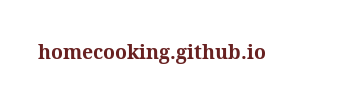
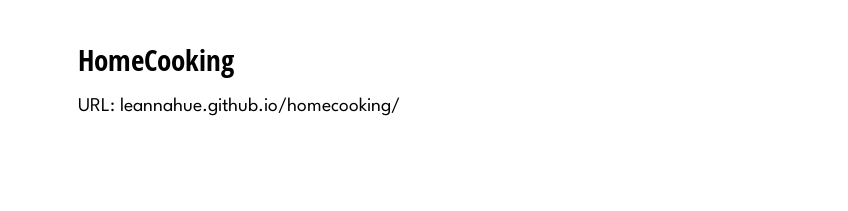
[38,44,266,64] homecooking.github.io -> [78,49,234,78] [78,97,401,116] HomeCooking // URL: leannahue.github.io/homecooking/

